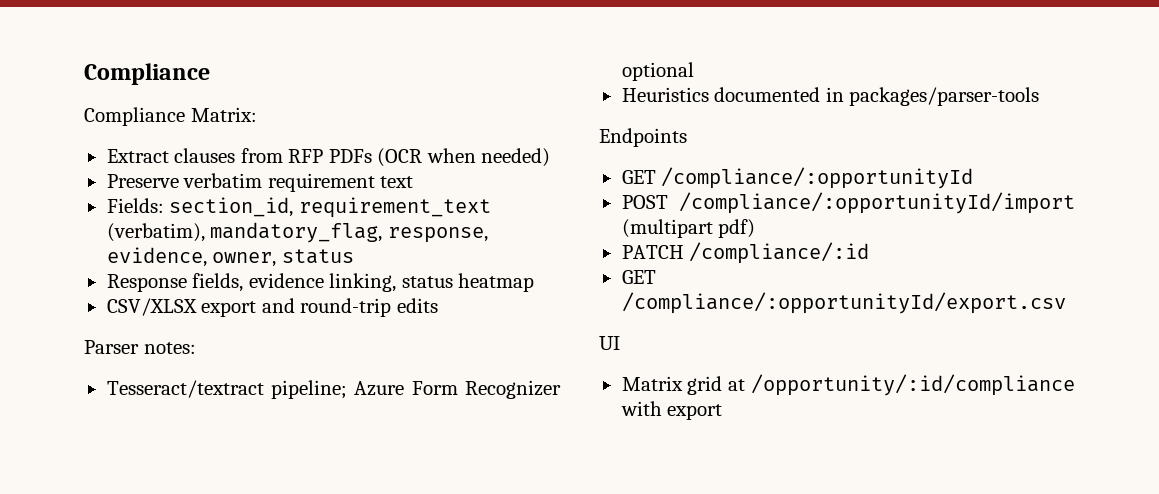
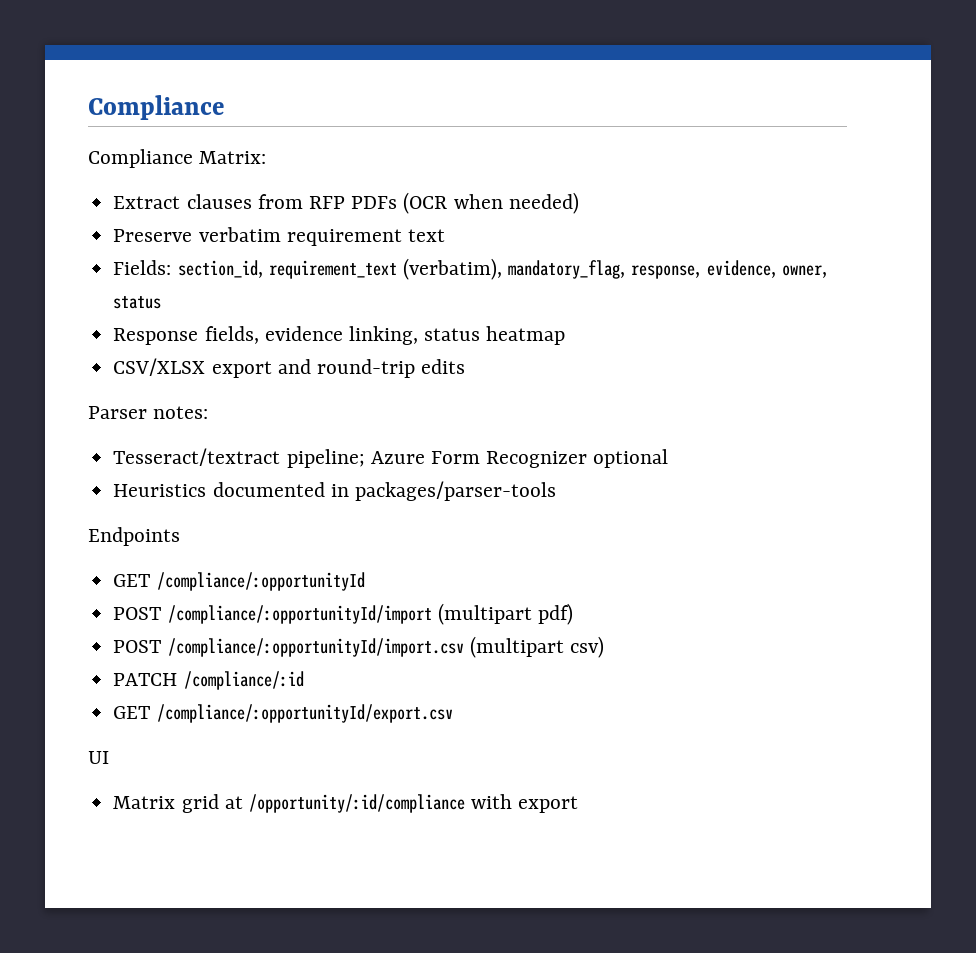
(756, 228) none -> [113,636,604,658] // POST /compliance/:opportunityId/import.csv (multipart csv)

